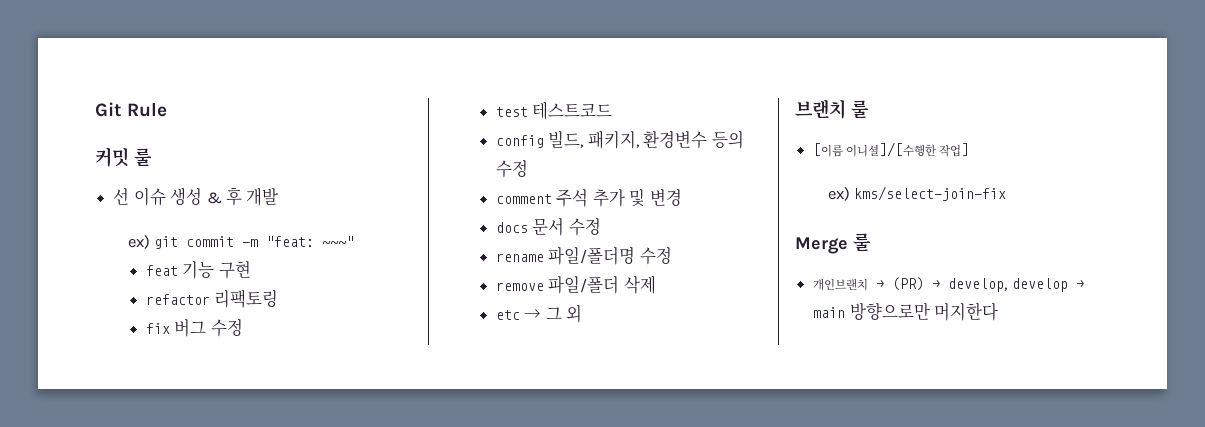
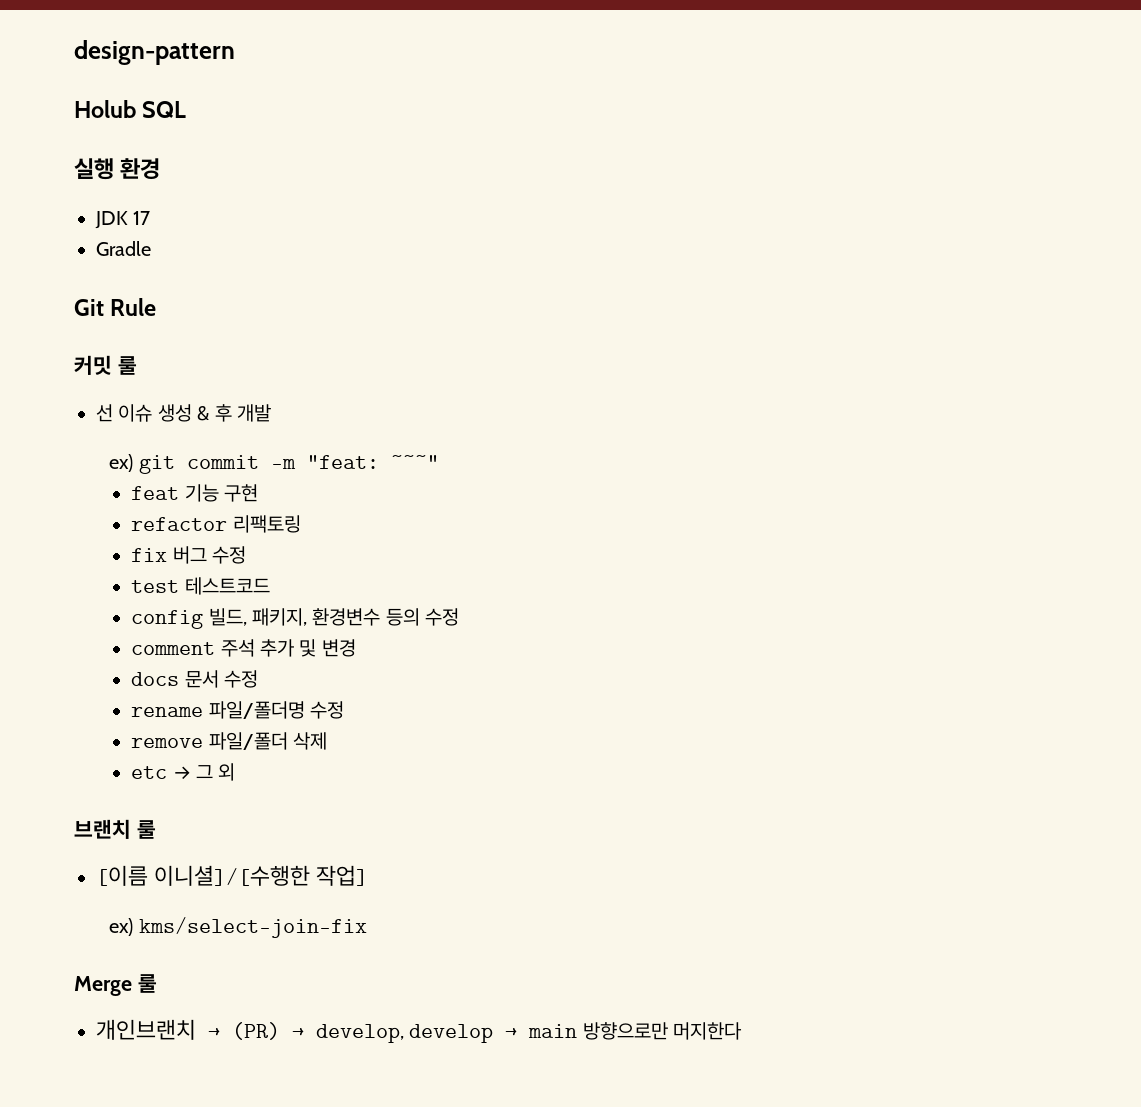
(95, 109) none -> [74,40,235,65] [74,100,187,118] [74,158,161,180] [95,211,151,229] [96,241,151,256] design-pattern // Holub SQL // 실행 환경 // JDK 17 // Gradle //

